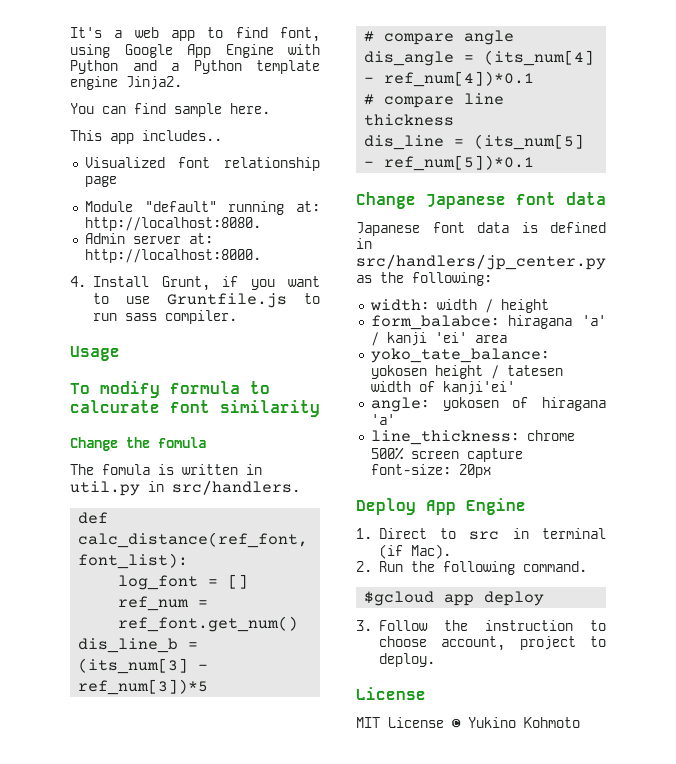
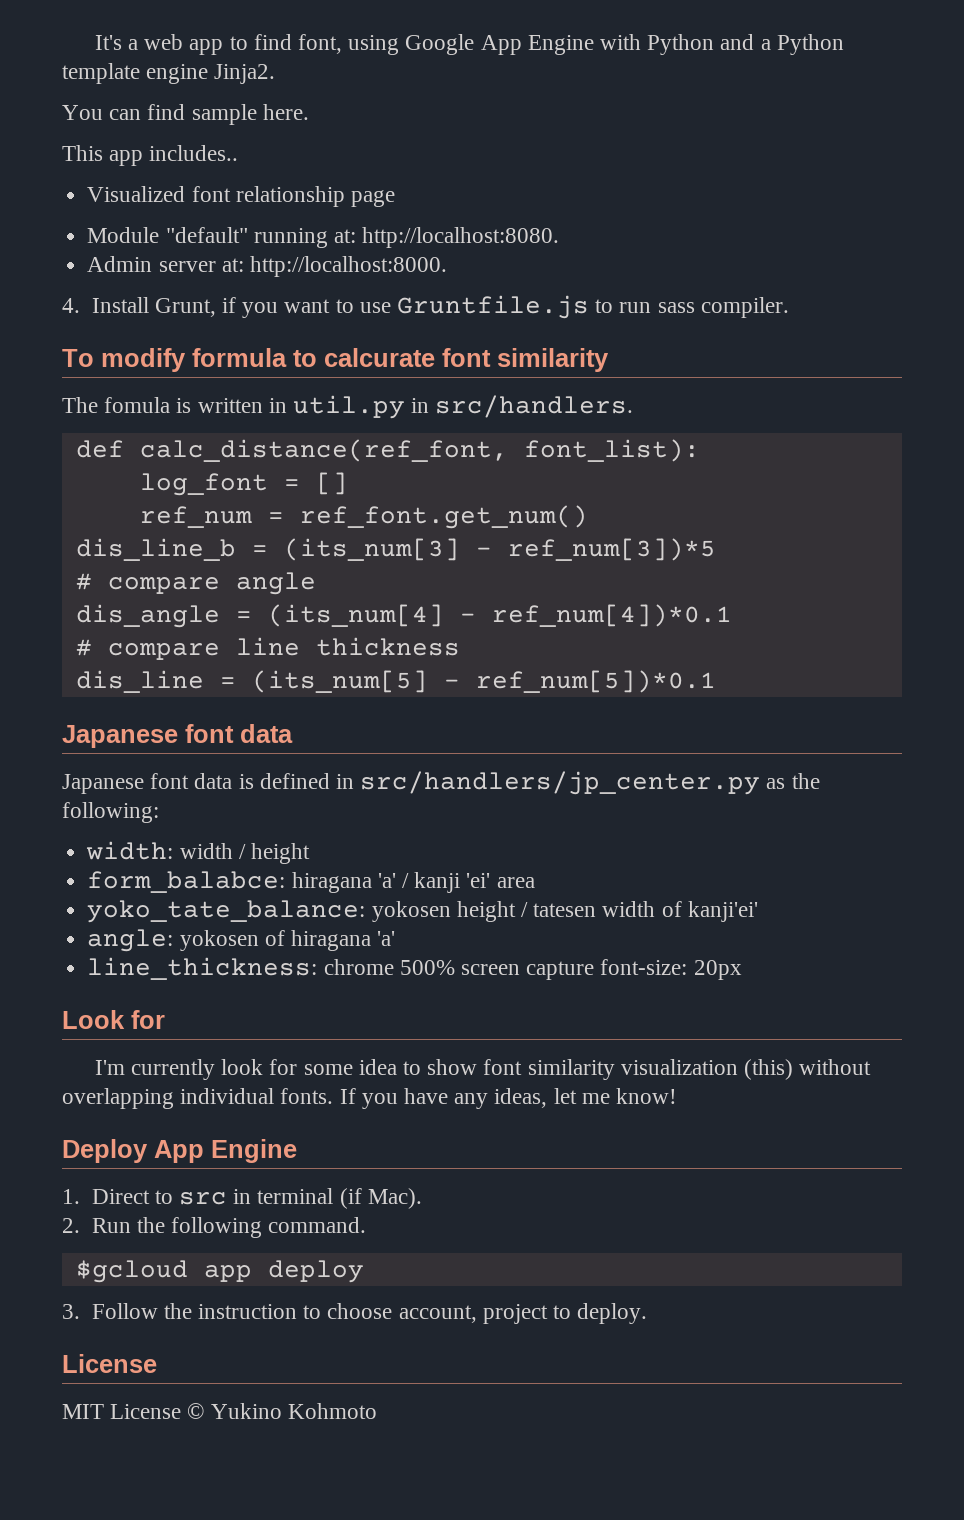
[70,346,120,361] // Usage -> (789, 307) none
[70,437,206,451] // Change the fomula -> (609, 360) none
[356,192,416,209] Change -> (716, 681) none
(491, 471) none -> [62,1010,165,1029] [94,1059,872,1080] [62,1088,678,1109] // Look for // I'm currently look for some idea to show font similarity visualization (this) without overlapping individual fonts. If you have any ideas, let me know!

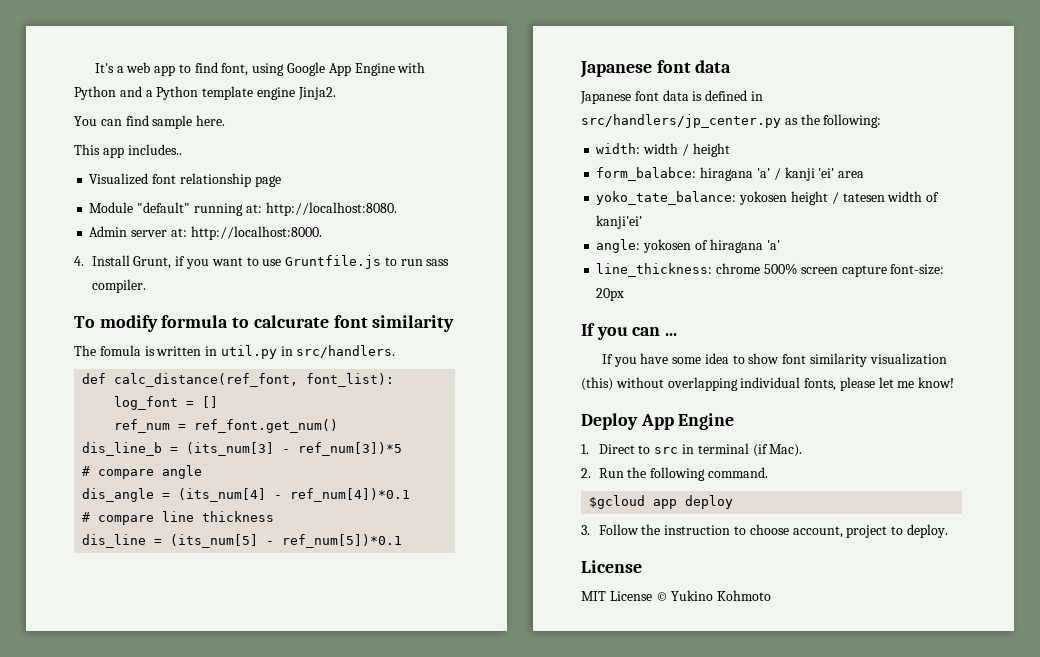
[62,1010,165,1029] [94,1059,298,1080] Look for // I'm currently look for -> [581,323,678,340] [601,353,669,367] If you can ... // If you have
[280,1088,548,1109] fonts. If you have any ideas, -> [804,377,875,391] fonts, please

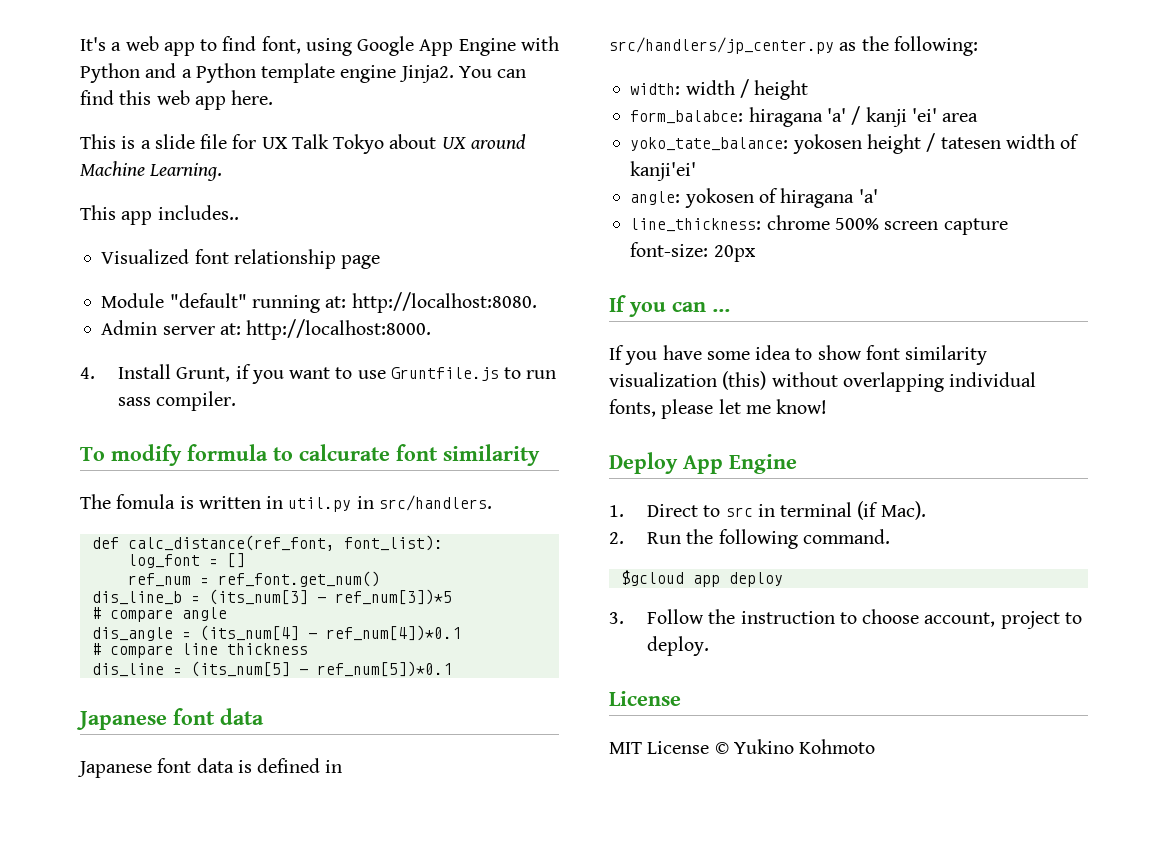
(336, 93) // -> (454, 74) none
[152,115,226,129] sample here. -> [119,90,274,110] [80,134,526,154] [80,161,223,181] this web app here. // This is a slide file for UX Talk Tokyo about UX around Machine Learning.

